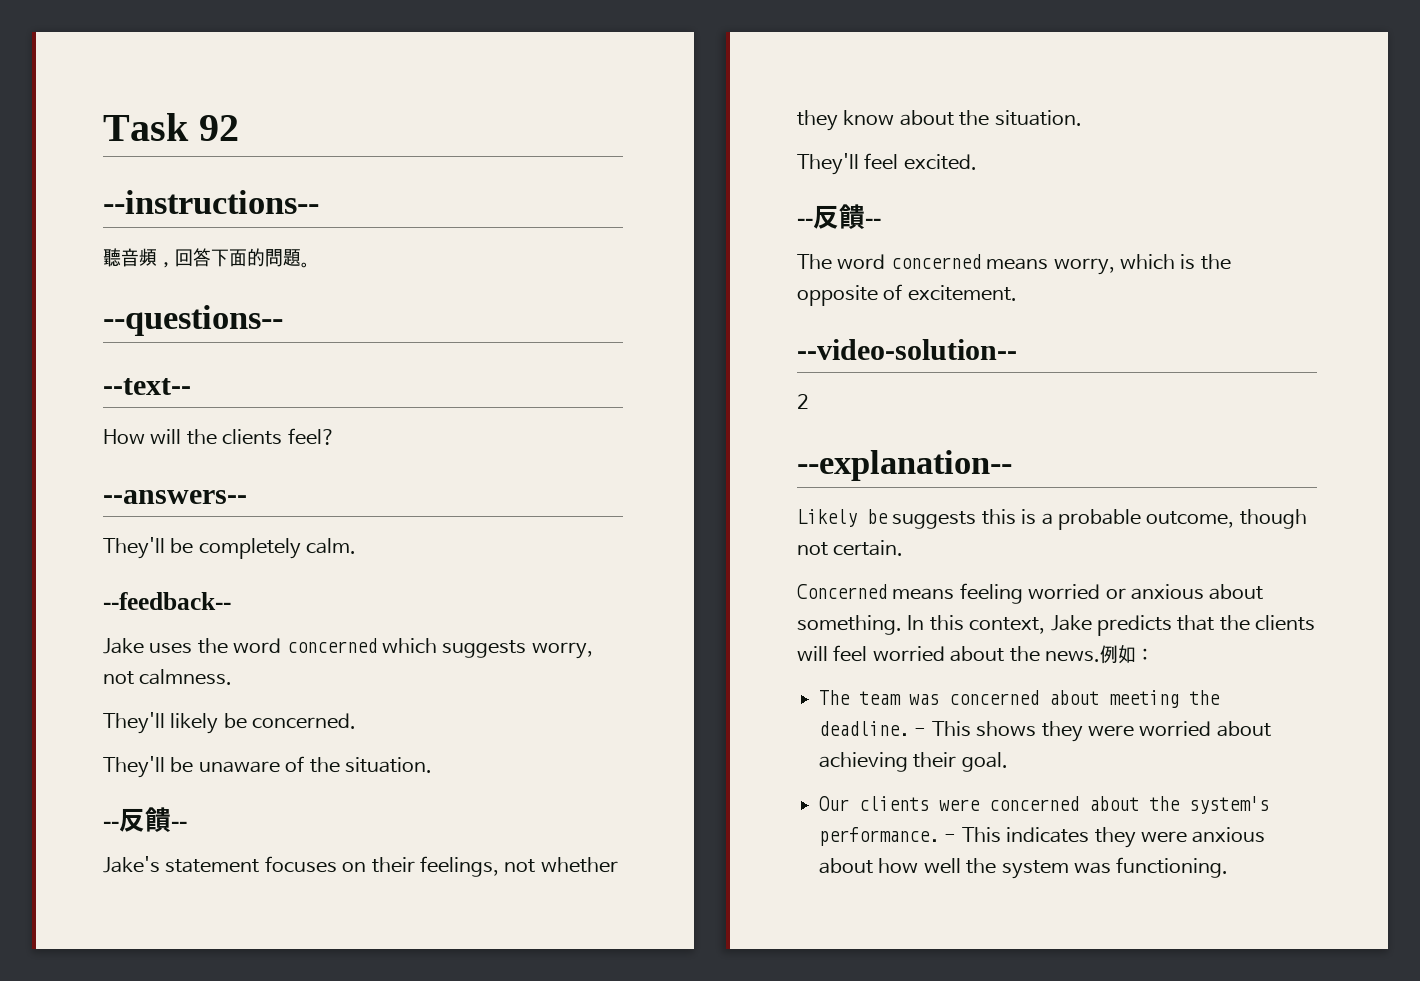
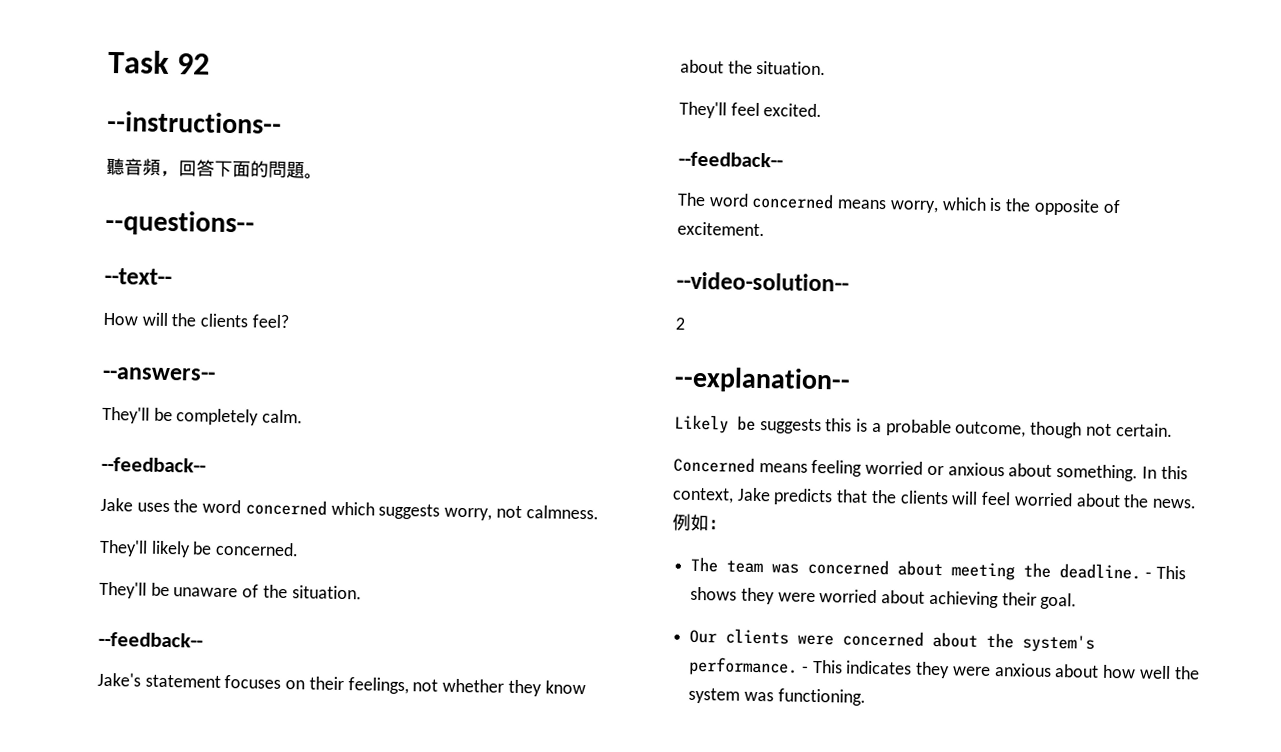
[103,807,187,832] --反饋-- -> [98,631,203,648] --feedback--
[797,204,881,229] --反饋-- -> [678,151,783,168] --feedback--

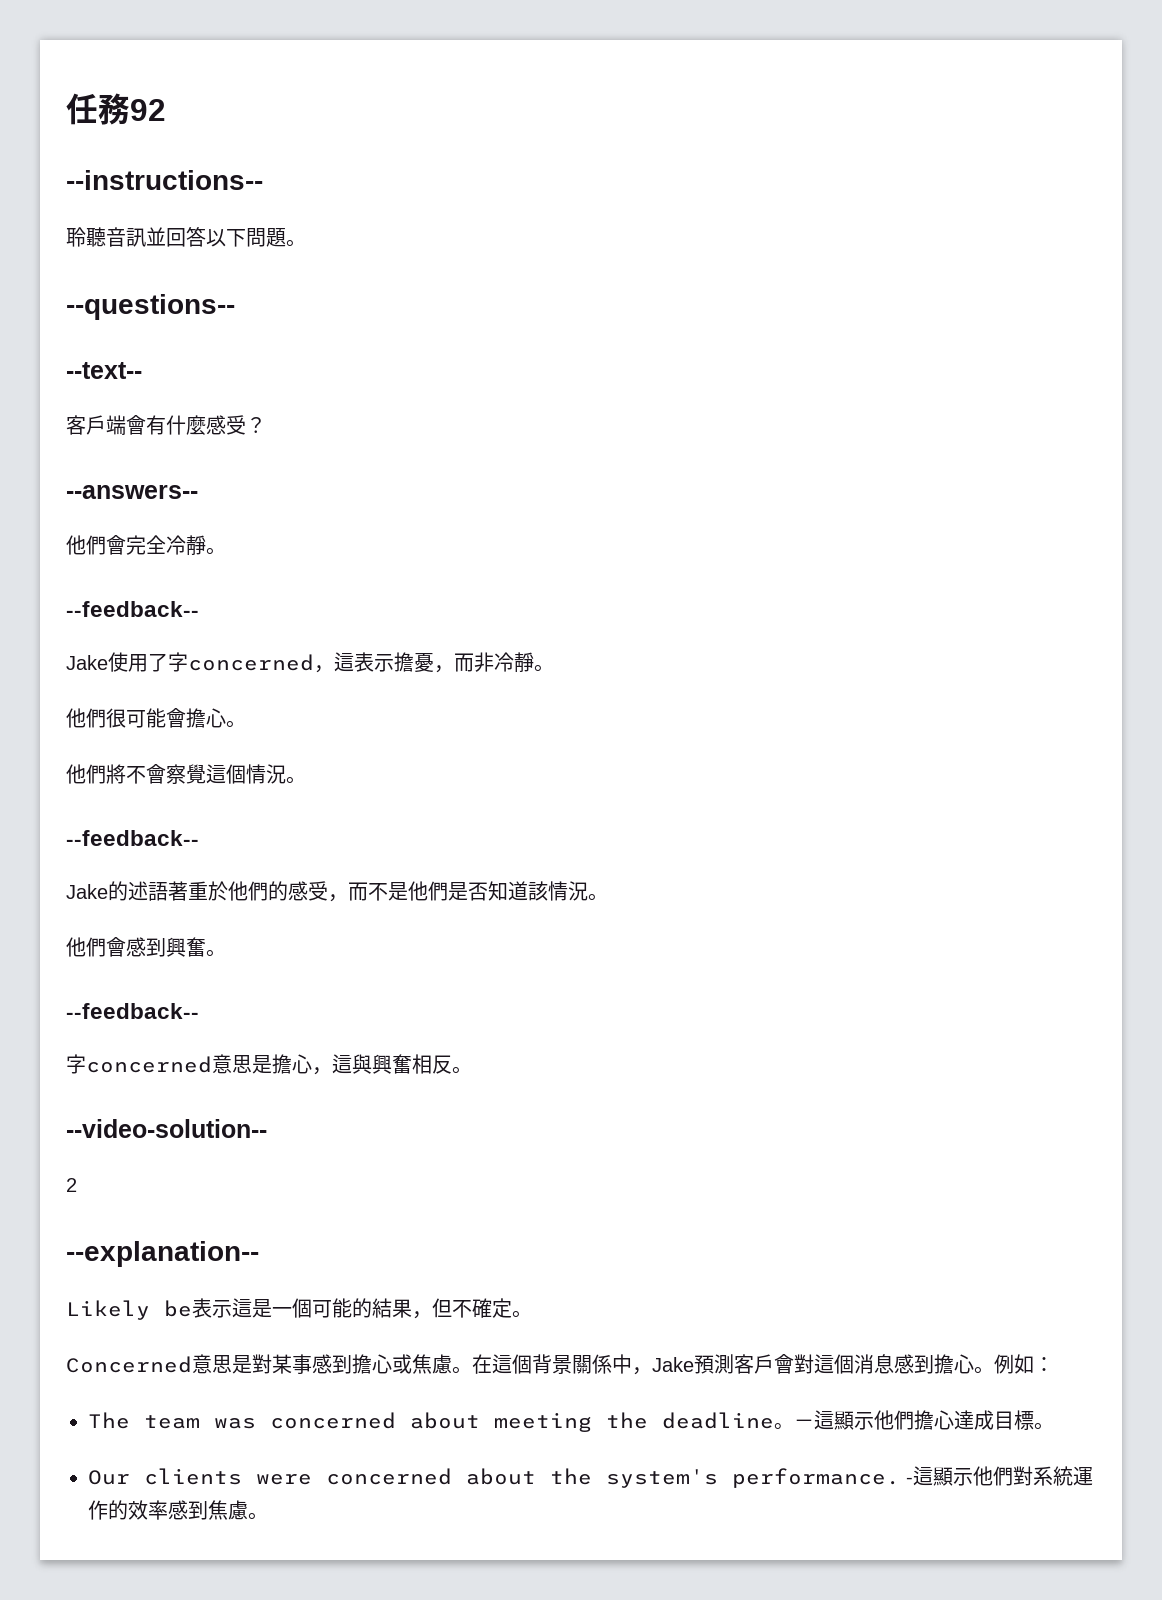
[108,49,170,74] Task -> [66,93,130,125] 任務
[106,157,269,178] 聽音頻，回答下面的 -> [66,227,246,247] 聆聽音訊並回答以下
[103,312,289,329] [102,366,216,381] [102,406,304,426] [101,456,206,473] [100,497,599,521] [99,539,300,558] [99,581,362,600] [98,631,203,648] [97,672,586,697] [680,59,827,76] [679,101,823,119] [678,151,783,168] [677,192,1121,216] [677,221,765,237] How will the clients feel? // --answers-- // They'll be completely calm. // --feedback-- // Jake uses the word concerned which suggests worry, not calmness. // They'll likely be concerned. // They'll be unaware of the situation. // --feedback-- // Jake's statement focuses on their feelings, not whether they know about the situation. // They'll feel excited. // --feedback-- // The word concerned means worry, which is the opposite of excitement. -> [66,415,266,435] [66,485,198,499] [66,535,226,556] [66,601,199,617] [66,652,554,673] [66,708,246,728] [66,764,306,785] [66,830,199,846] [66,881,608,902] [66,937,226,957] [66,1003,199,1019] [66,1054,472,1075] 客戶端會有什麼感受？ // --answers-- // 他們會完全冷靜。 // --feedback-- // Jake使用了字concerned，這表示擔憂，而非冷靜。 // 他們很可能會擔心。 // 他們將不會察覺這個情況。 // --feedback-- // Jake的述語著重於他們的感受，而不是他們是否知道該情況。 // 他們會感到興奮。 // --feedback-- // 字concerned意思是擔心，這與興奮相反。
[759,418,1173,439] [673,456,1188,482] [672,487,1196,509] suggests this is a probable outcome, though not certain. // Concerned means feeling worried or anxious about something. In this context, Jake predicts that the clients will feel worried about the news. -> [192,1298,532,1319] [66,1354,994,1375] 表示這是一個可能的結果，但不確定。 // Concerned意思是對某事感到擔心或焦慮。在這個背景關係中，Jake預測客戶會對這個消息感到擔心。
[1059,563,1186,580] [690,586,1078,610] deadline. - This shows they were worried about achieving their goal. -> [662,1410,1054,1430] deadline。－這顯示他們擔心達成目標。
[811,659,1200,680] [688,687,866,706] This indicates they were anxious about how well the system was functioning. -> [913,1466,1093,1486] [88,1500,268,1520] 這顯示他們對系統運作的效率感到焦慮。

